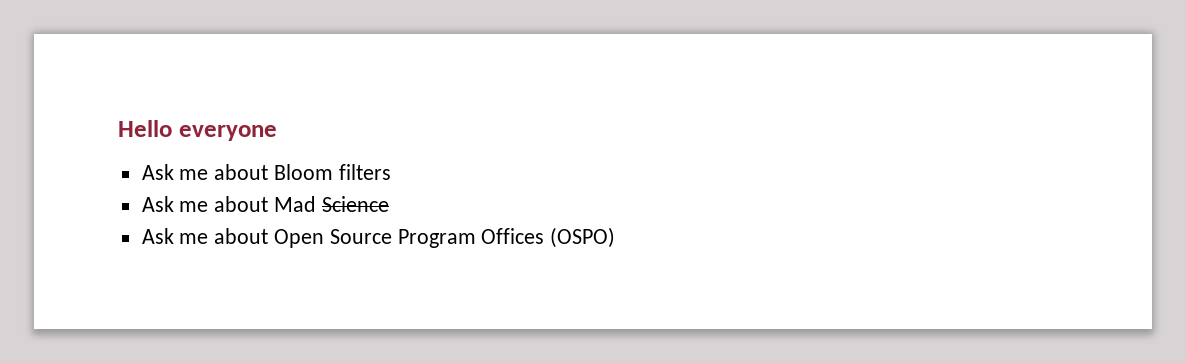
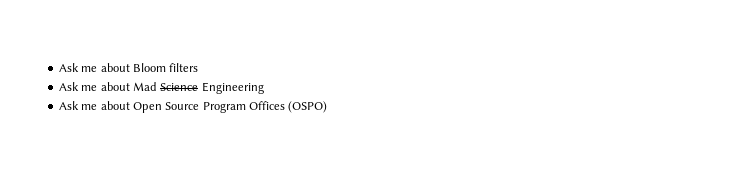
[118,120,277,141] Hello everyone // -> (58, 67) none
(389, 204) none -> [201,82,264,94] Engineering

